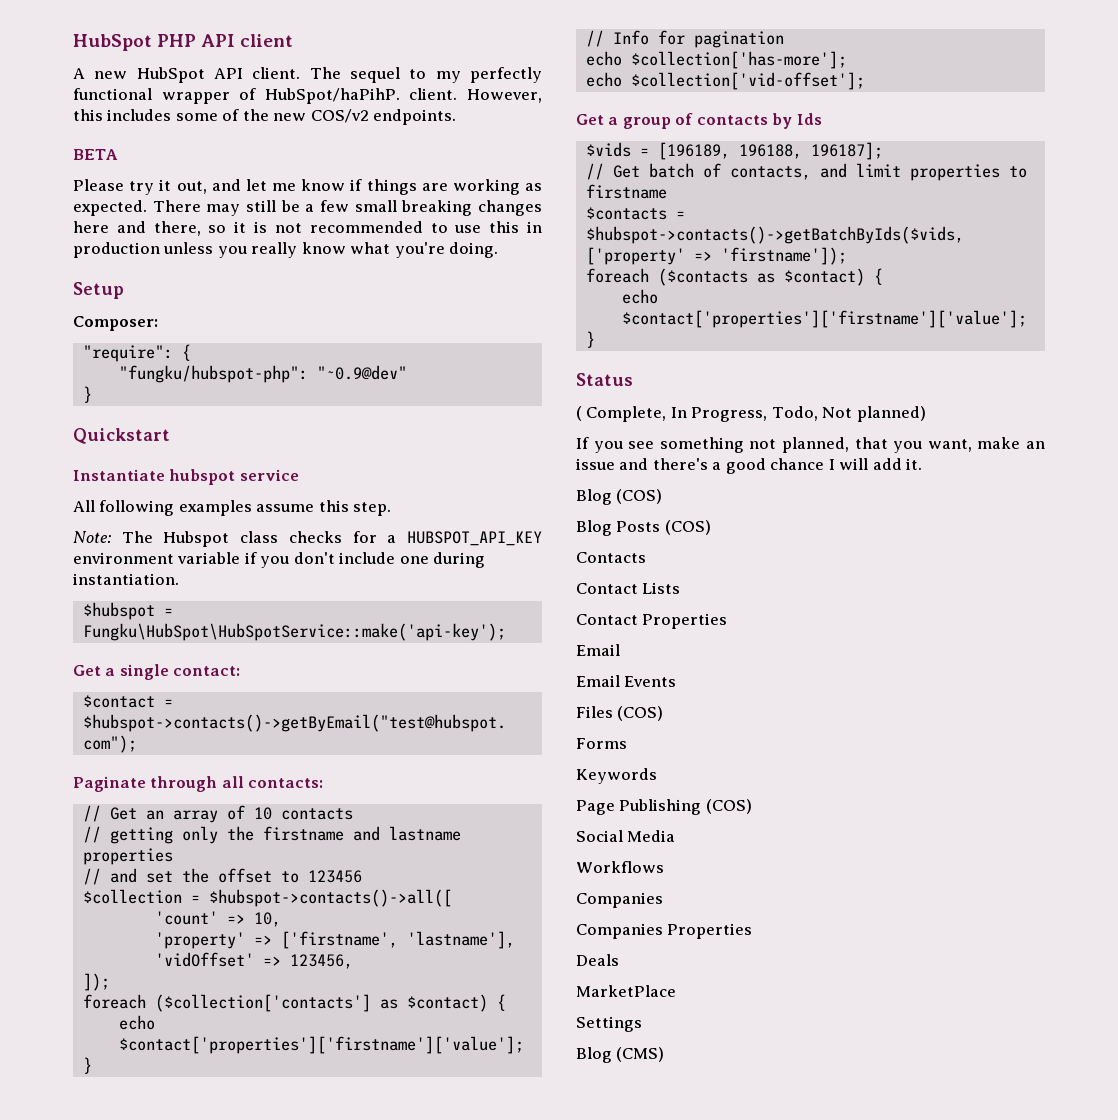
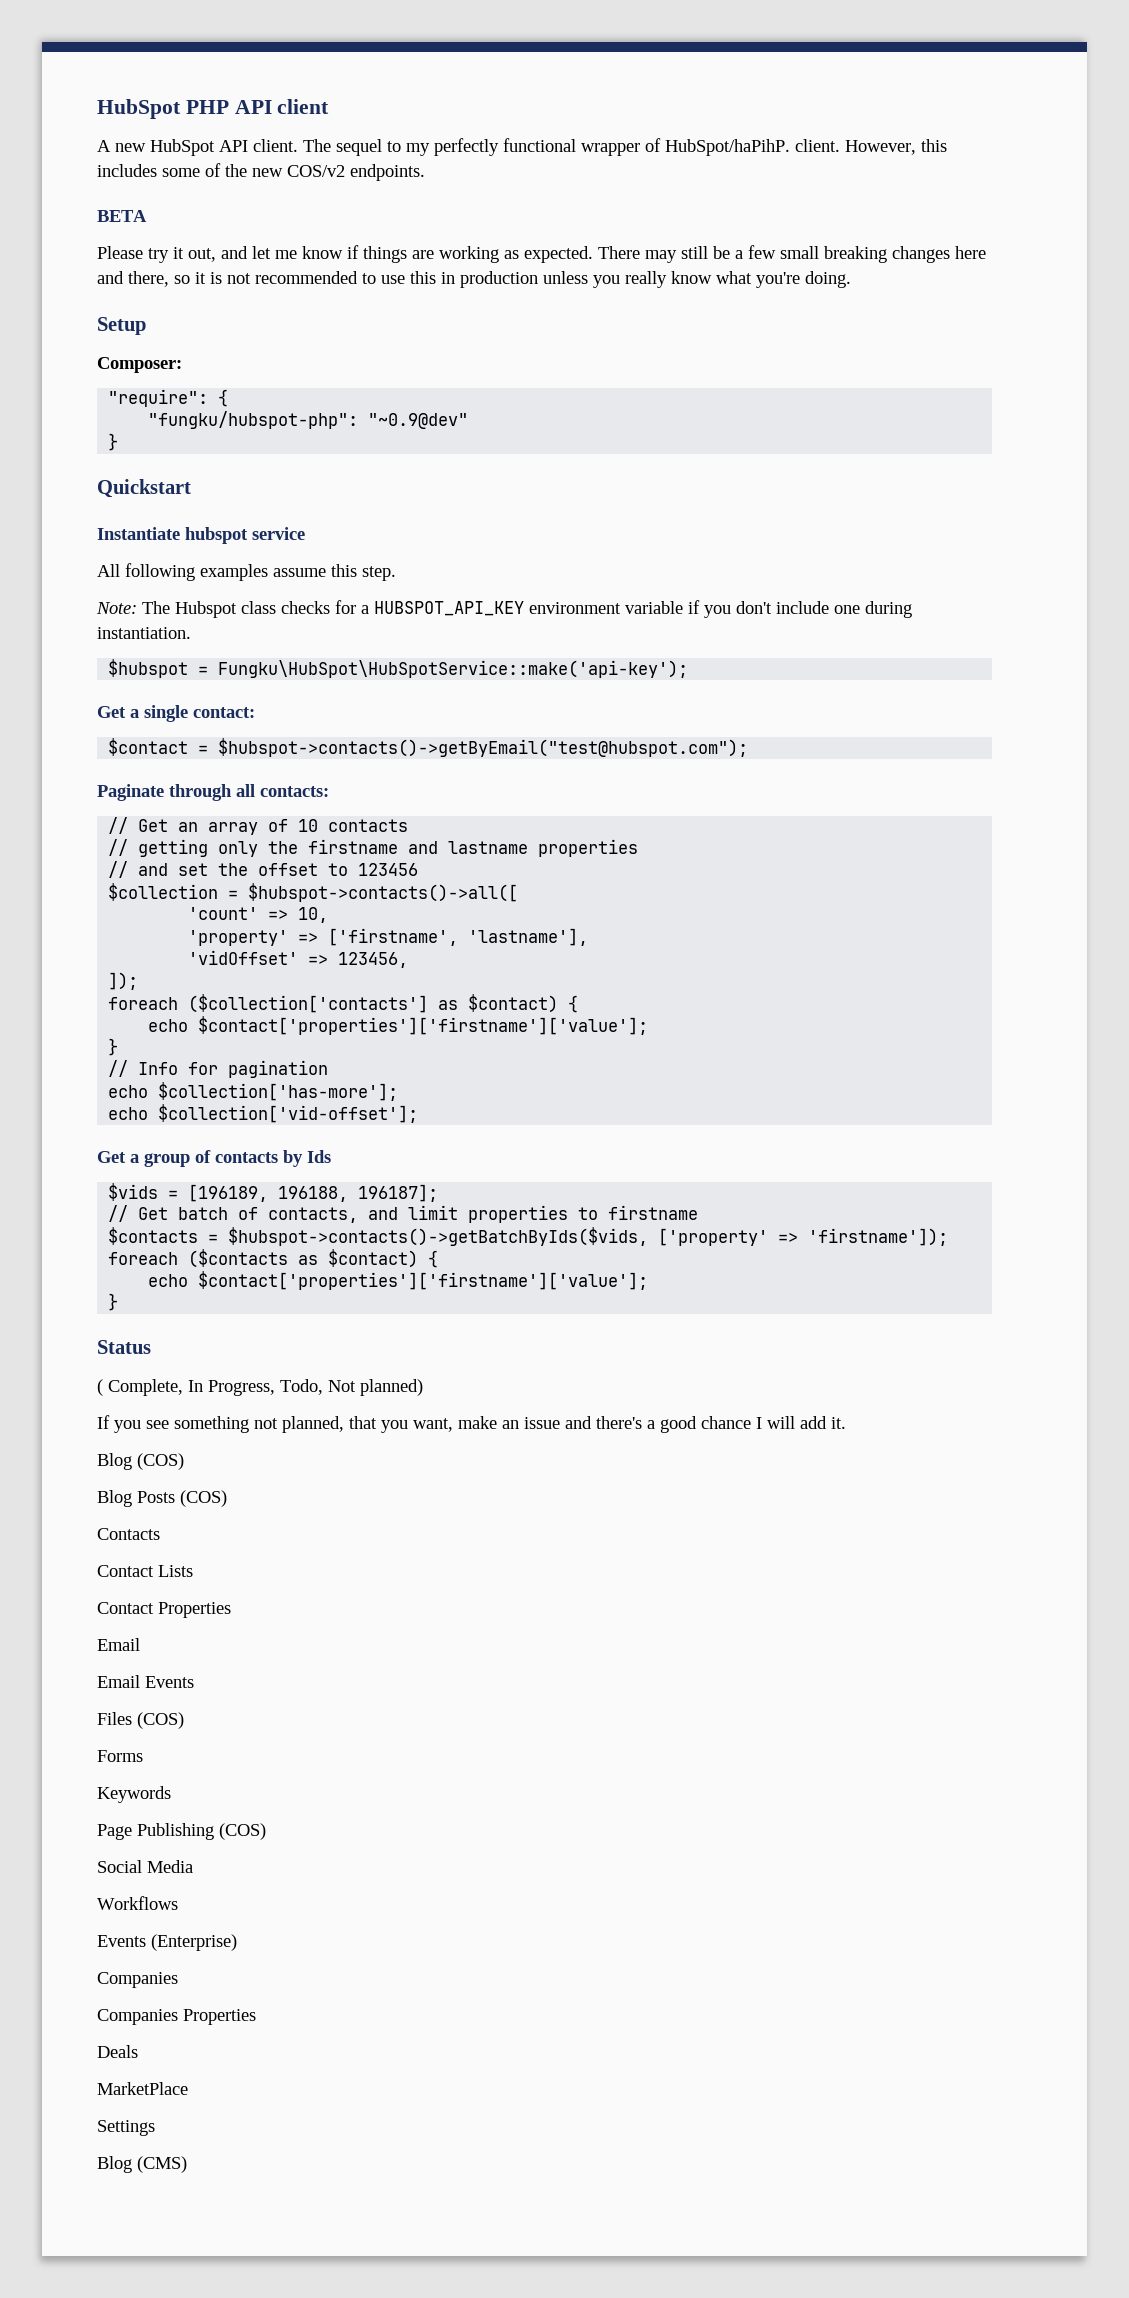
(664, 867) none -> [97,1934,237,1951] // Events (Enterprise)

